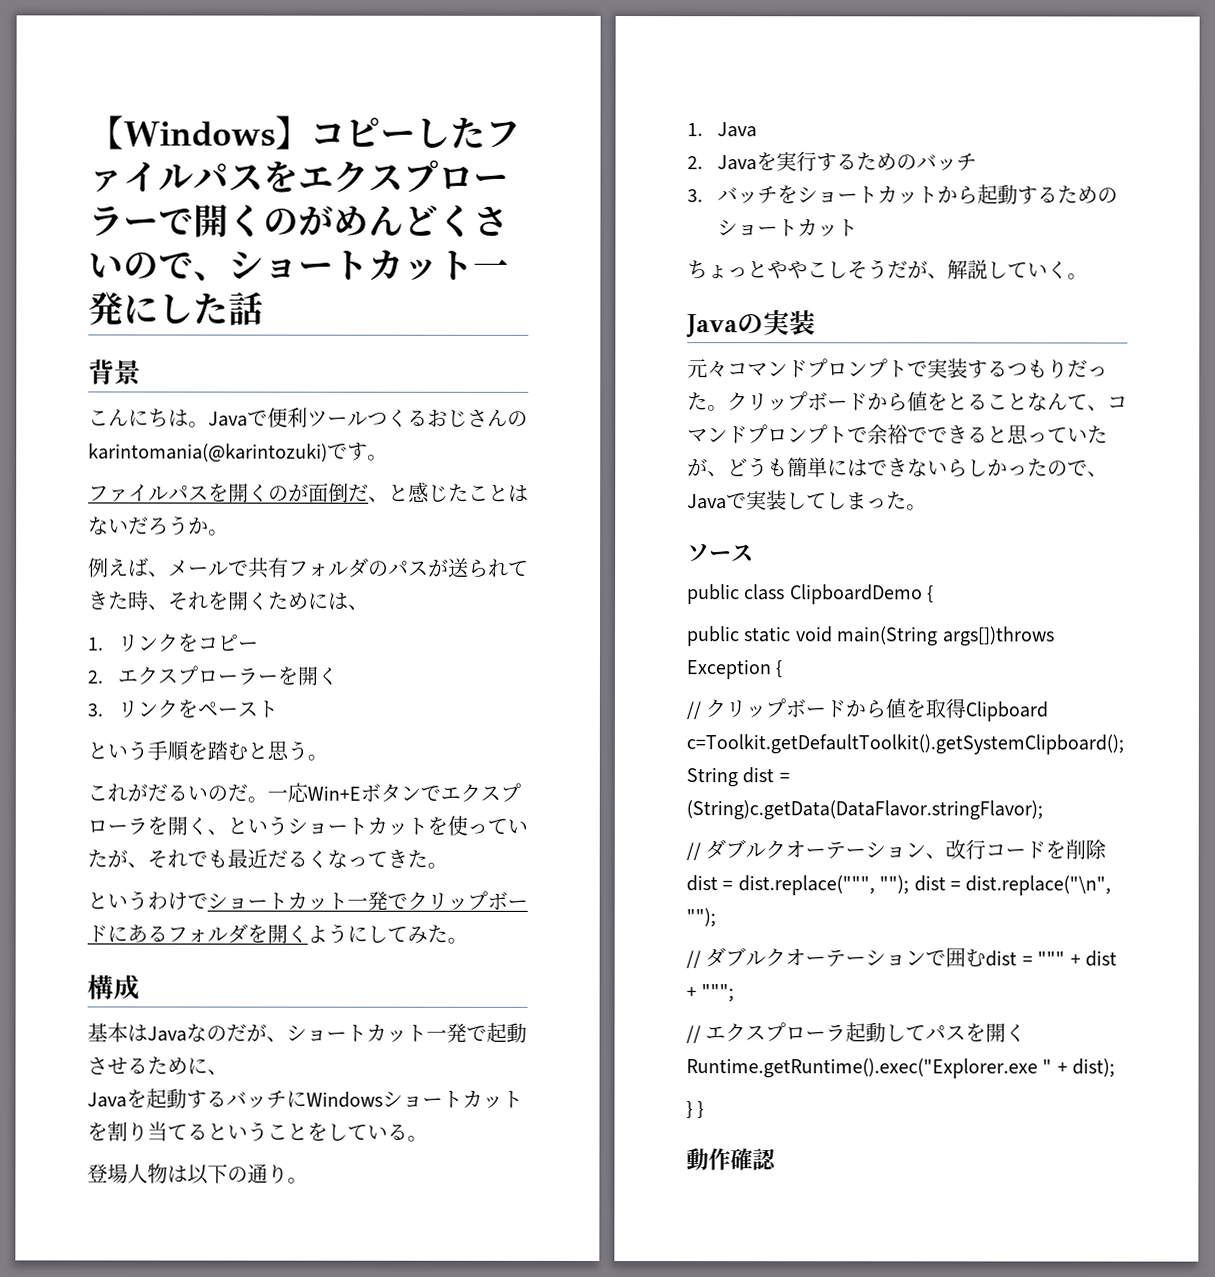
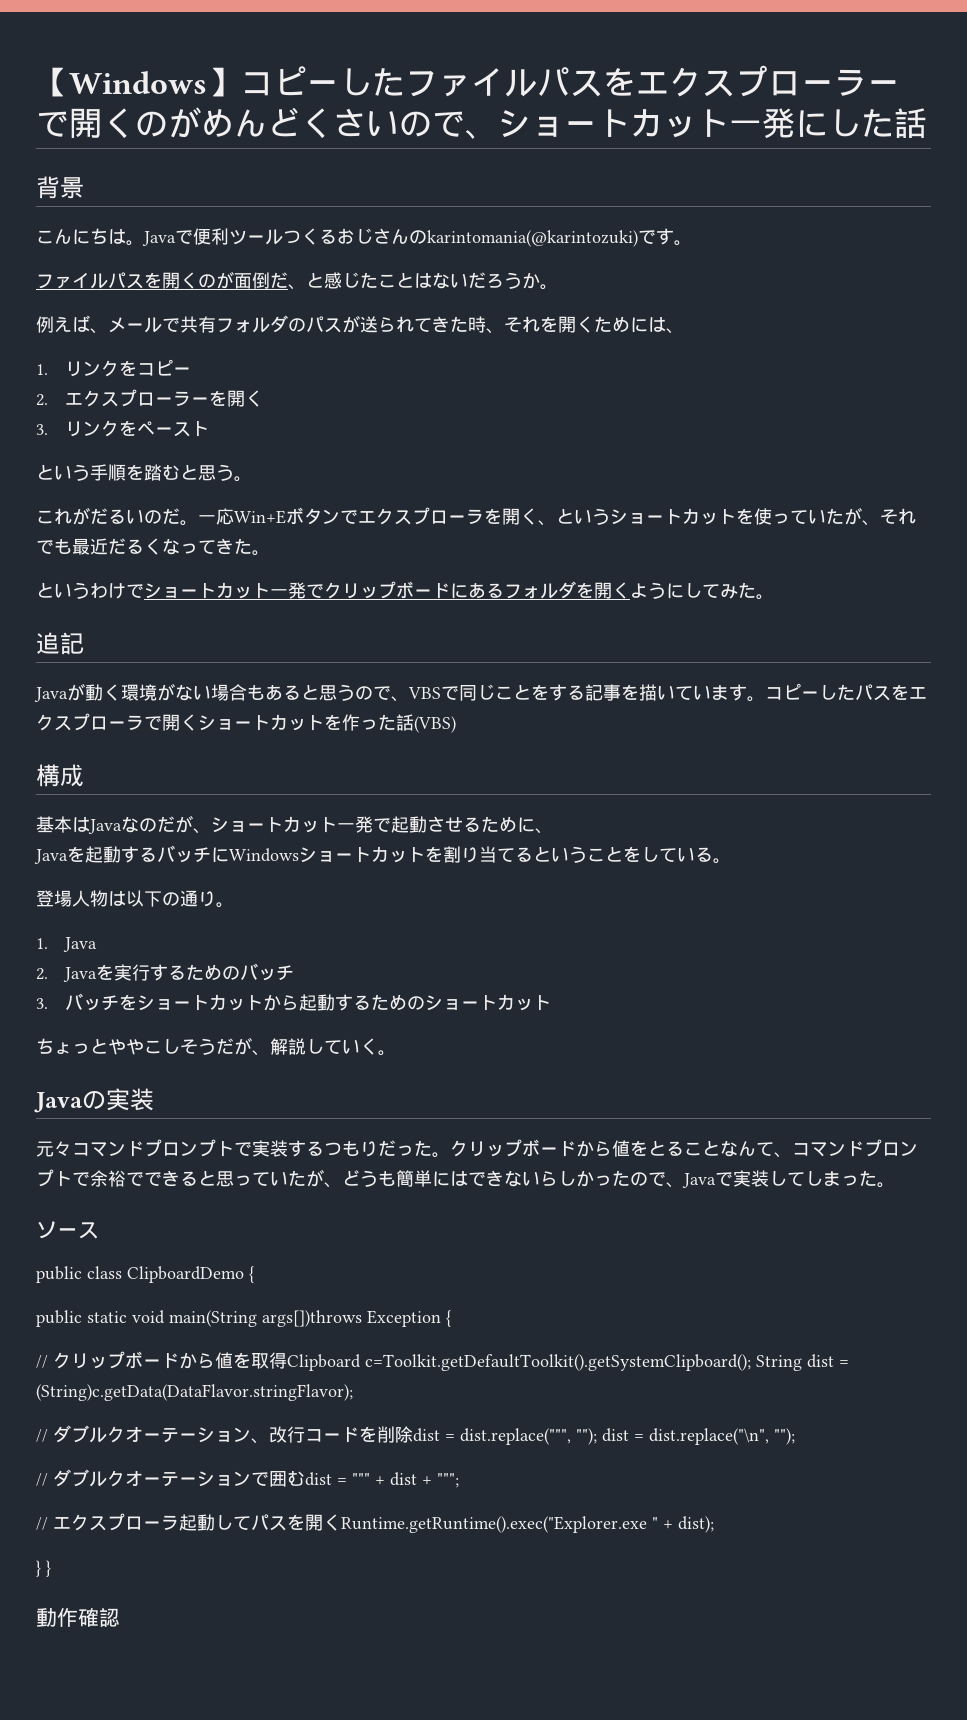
(468, 940) none -> [36,632,84,655] [34,683,927,702] [36,713,456,733] // 追記 // Javaが動く環境がない場合もあると思うので、VBSで同じことをする記事を描いています。コピーしたパスをエクスプローラで開くショートカットを作った話(VBS)

